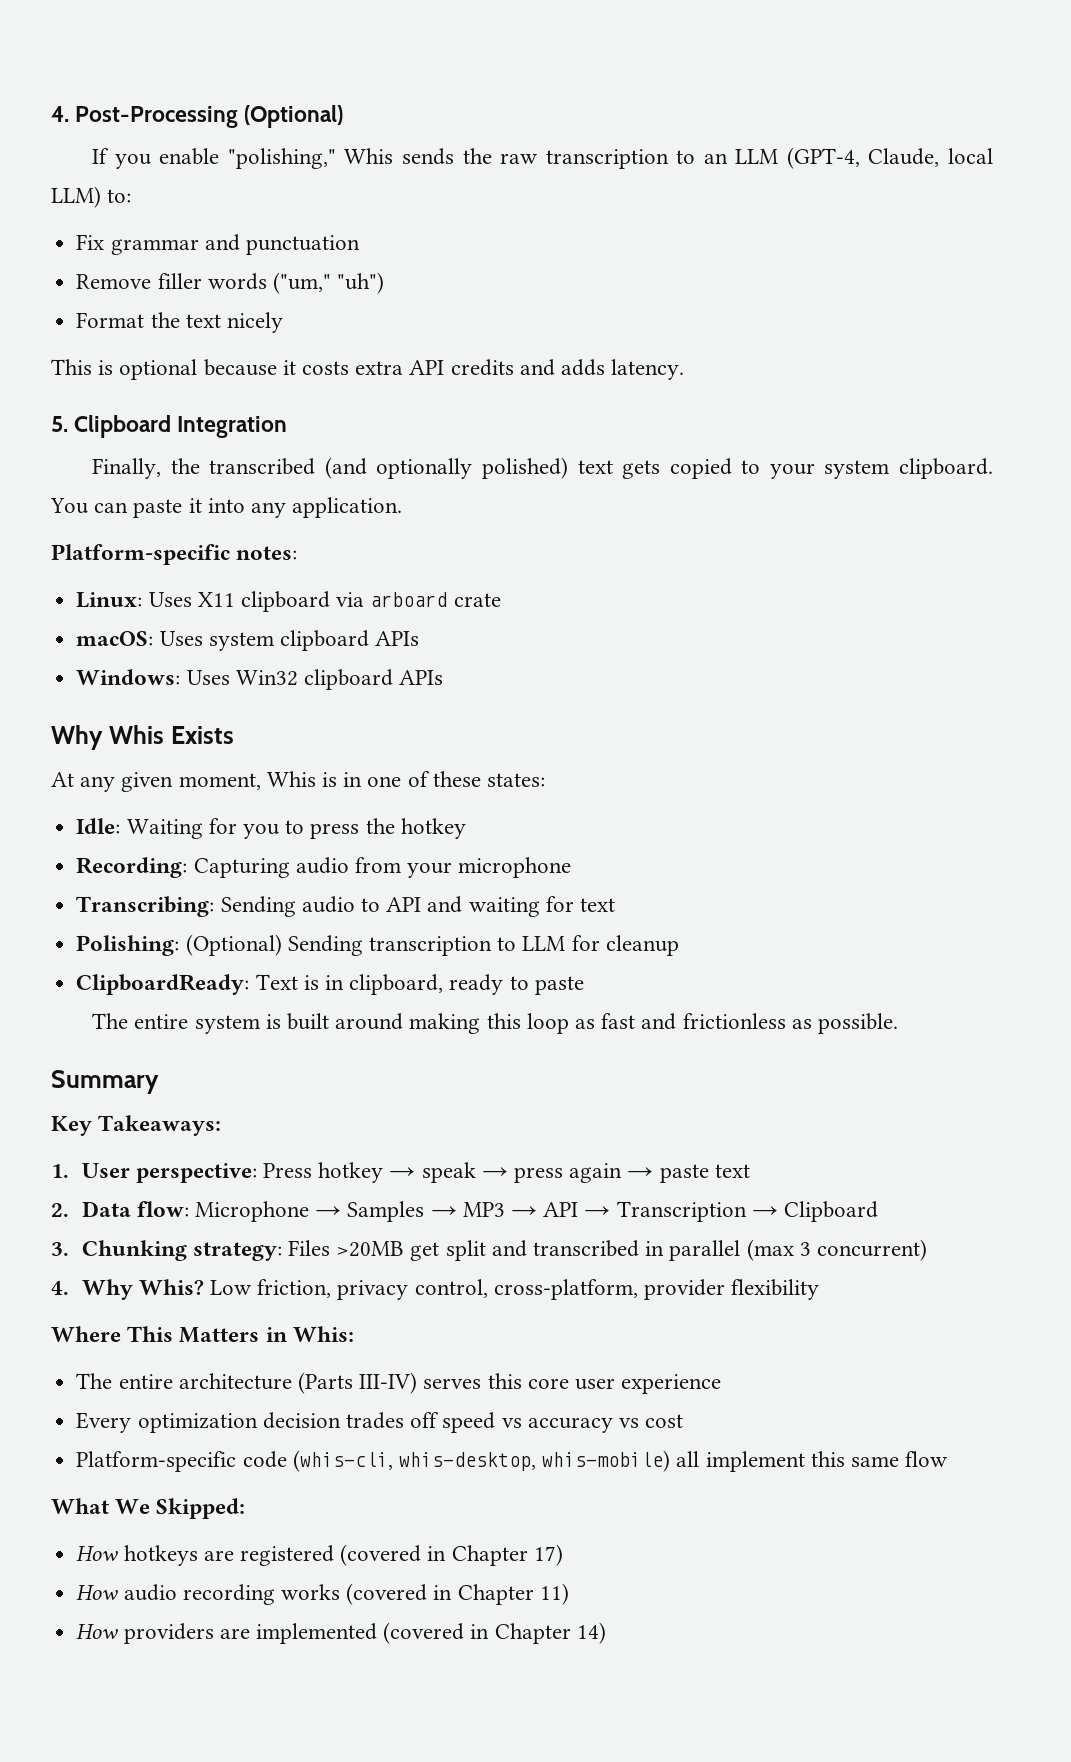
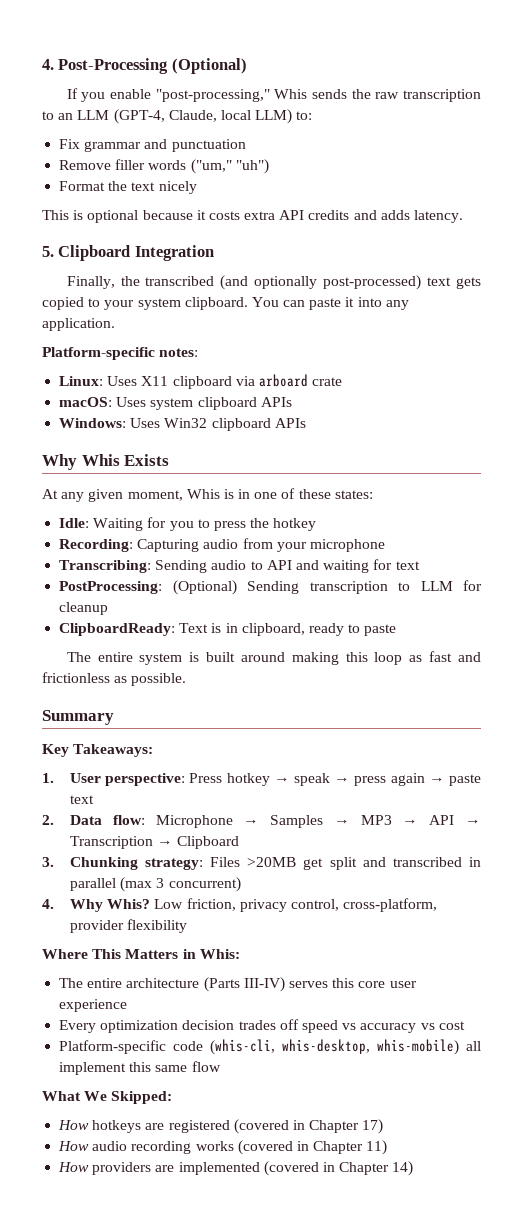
[227,148,336,169] "polishing," -> [155,89,270,102] "post-processing,"
[482,457,569,479] polished) -> [323,275,422,290] post-processed)
[76,935,180,956] Polishing: -> [59,581,163,594] PostProcessing:

